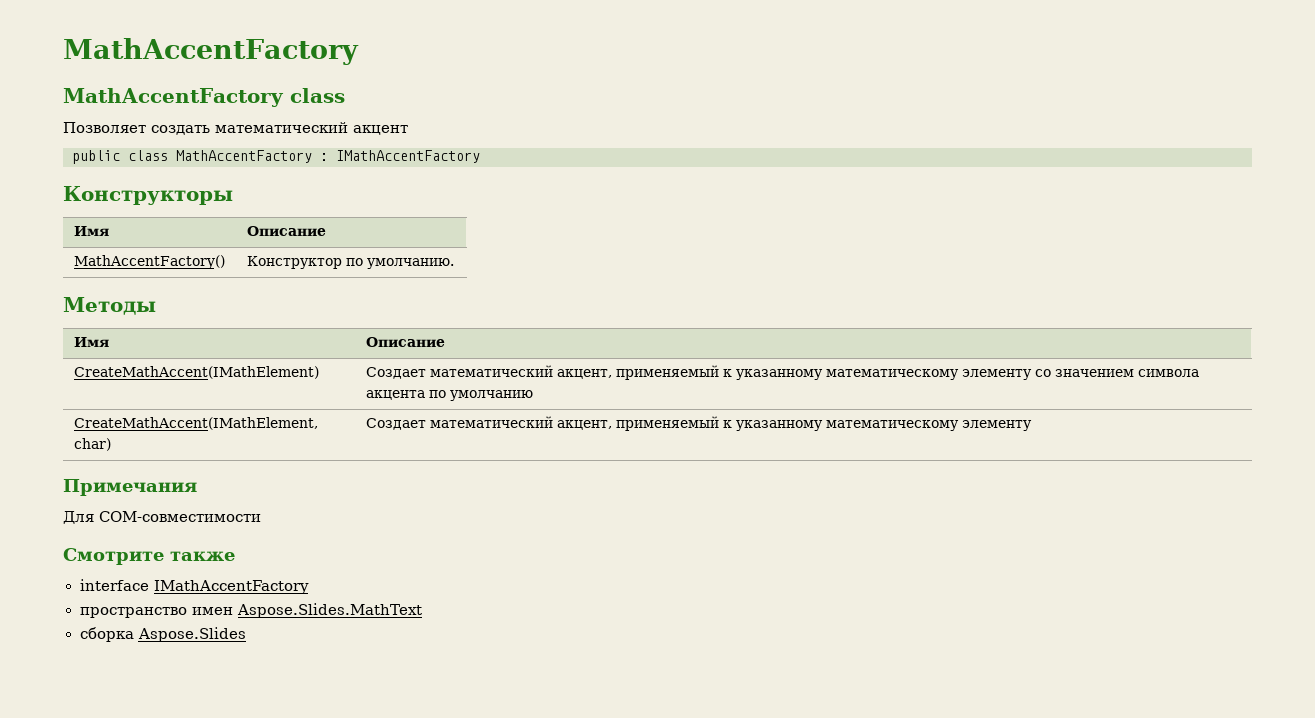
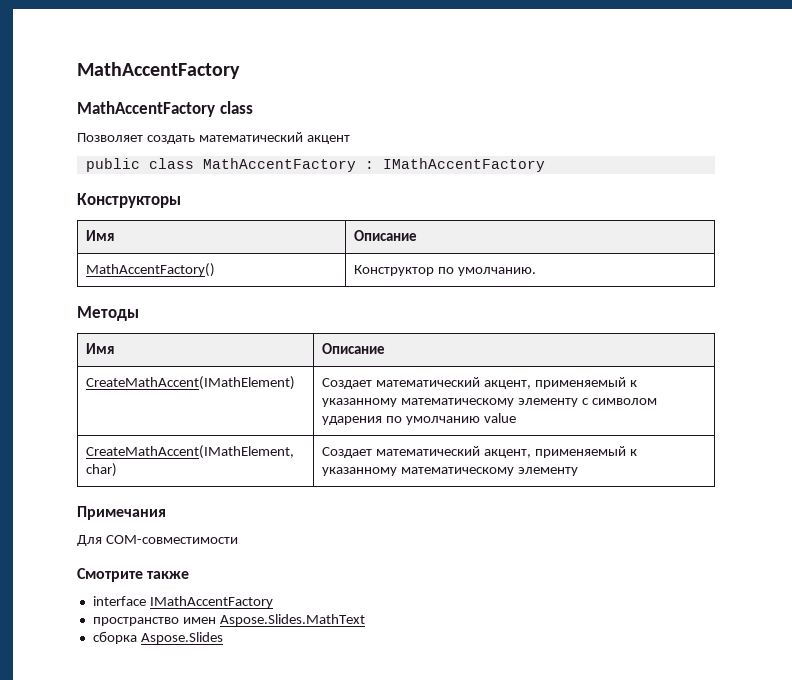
[1034,369,1199,377] [365,390,425,400] со значением символа акцента -> [582,398,658,405] [322,416,383,425] с символом ударения
(533, 395) none -> [484,413,517,423] value

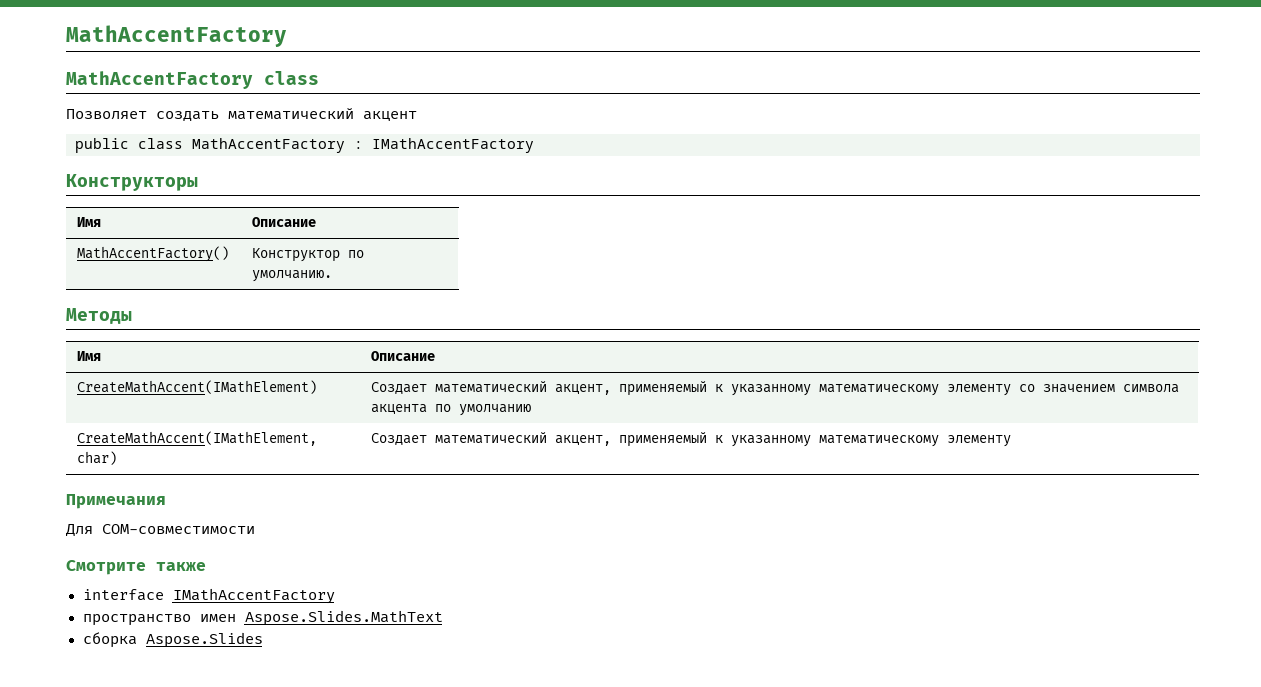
[582,398,658,405] [322,416,383,425] с символом ударения -> [1019,384,1180,393] [371,404,428,414] со значением символа акцента
[484,413,517,423] value -> (532, 410) none

